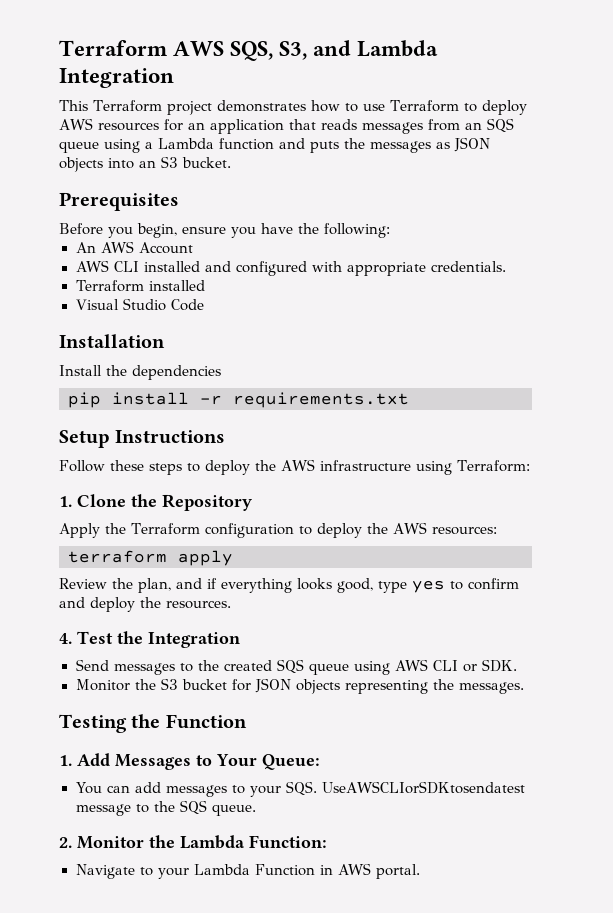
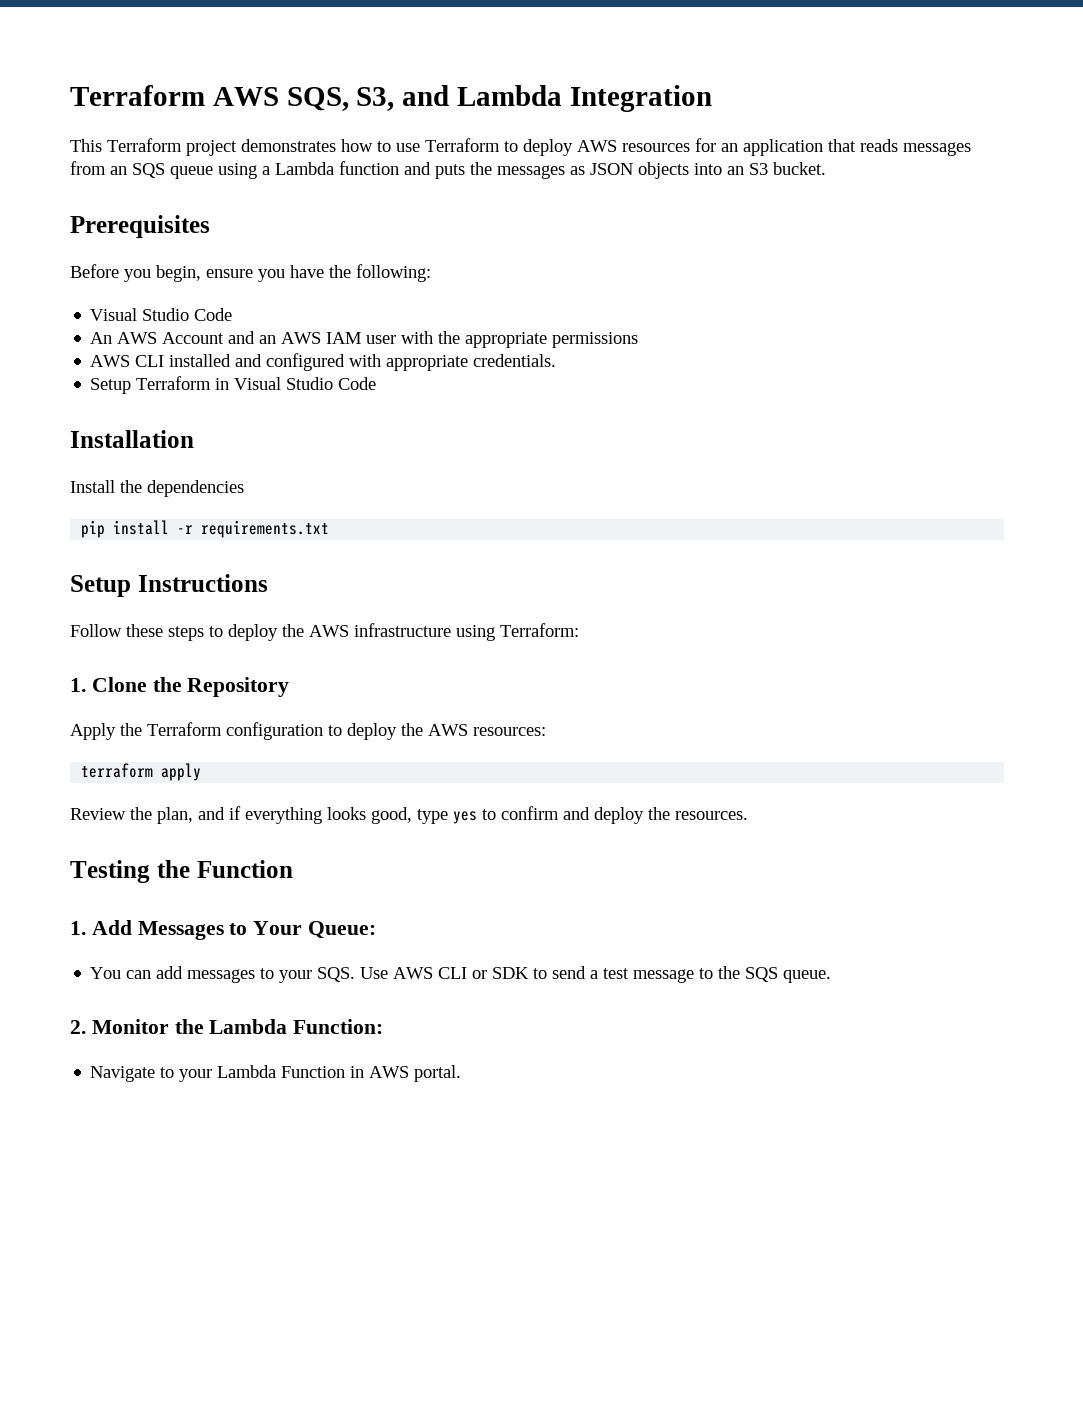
(390, 230) none -> [90,308,233,321] // Visual Studio Code
(194, 248) none -> [228,331,639,348] and an AWS IAM user with the appropriate permissions
[75,280,206,292] Terraform installed // -> [90,376,230,394] Setup Terraform in
[59,631,240,648] [75,659,518,675] [75,678,524,694] // 4. Test the Integration // Send messages to the created SQS queue using AWS CLI or SDK. // Monitor the S3 bucket for JSON objects representing the messages. -> (748, 815) none
[322,781,526,794] UseAWSCLIorSDKtosendatest -> [360,966,630,979] Use AWS CLI or SDK to send a test

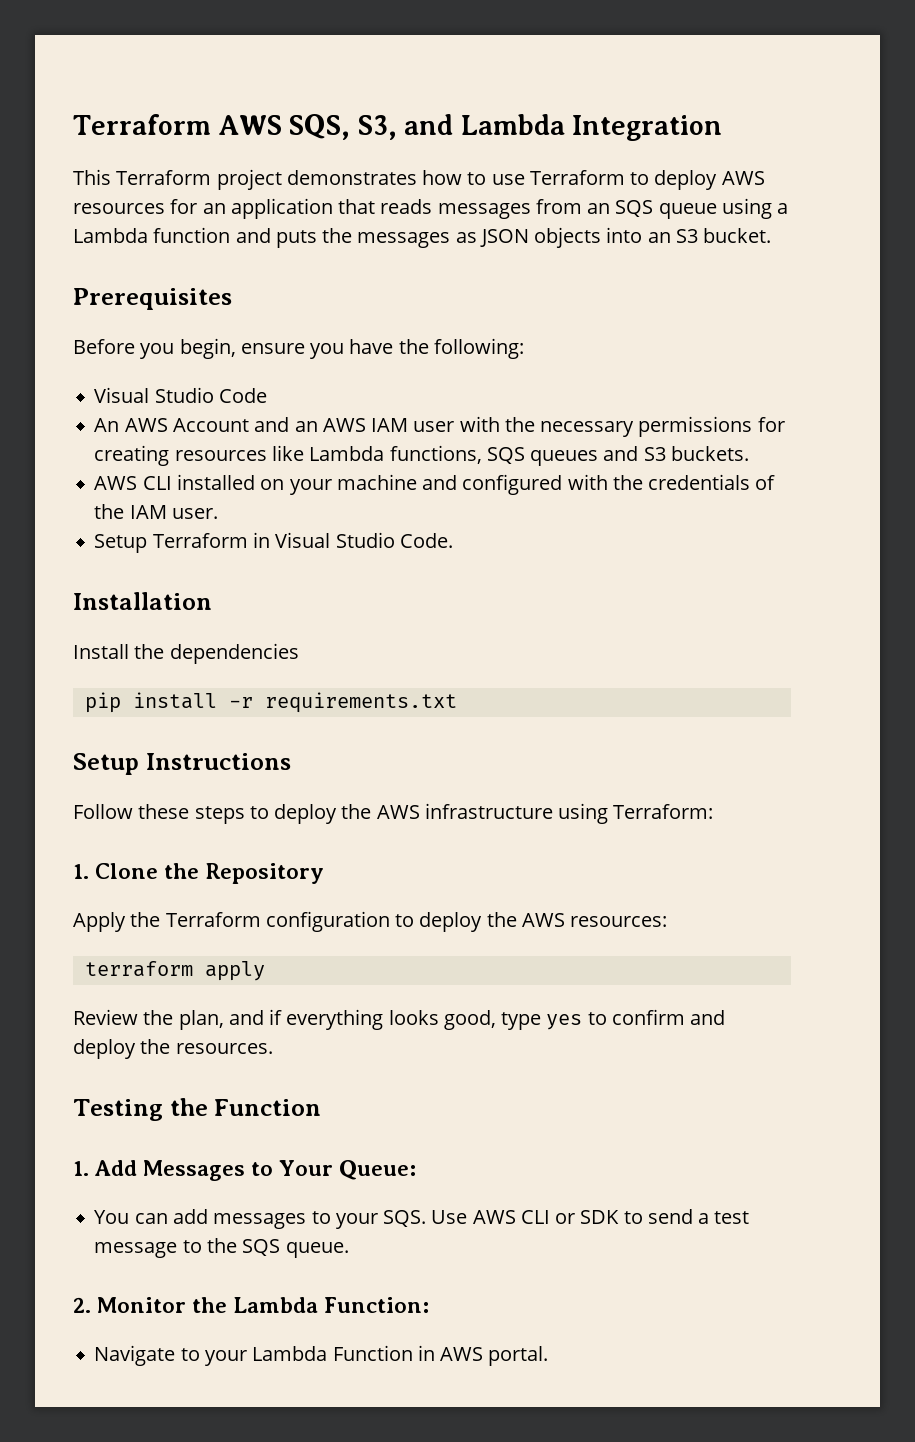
[465,332,548,348] appropriate -> [540,421,635,437] necessary
[90,353,557,371] // AWS CLI installed and configured with appropriate credentials. -> [757,417,785,432] [94,445,749,466] [94,474,776,495] [94,504,218,519] for creating resources like Lambda functions, SQS queues and S3 buckets. // AWS CLI installed on your machine and configured with the credentials of the IAM user.
[338,377,377,390] Code -> [399,533,453,548] Code.

